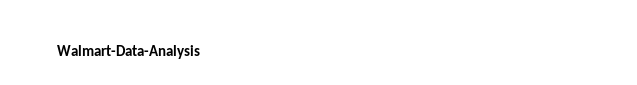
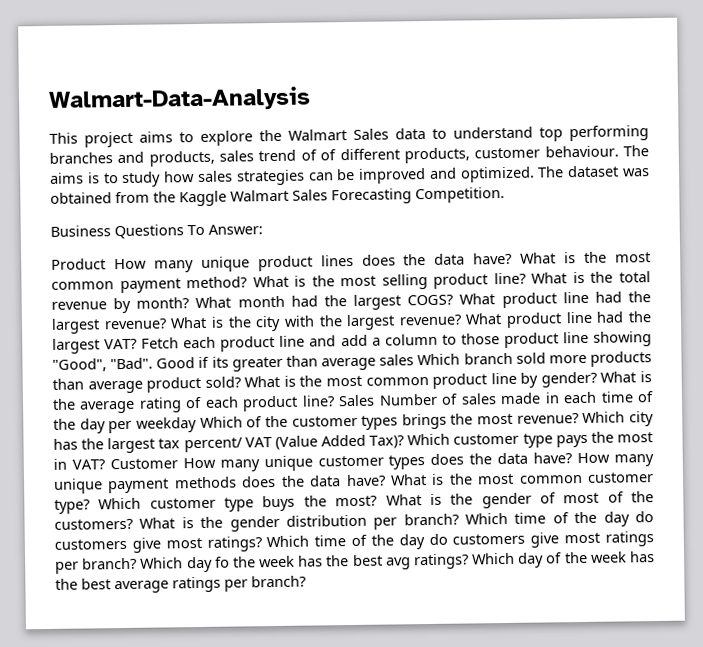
(200, 52) none -> [49,125,649,148] [49,145,650,167] [50,165,650,187] [50,186,505,207] [50,224,263,240] [51,251,651,273] [51,271,652,294] [51,291,651,314] [51,311,652,334] [52,331,652,354] [52,351,652,372] [52,371,652,394] [52,391,654,414] [53,411,654,434] [53,431,653,454] [53,452,654,472] [54,472,655,494] [54,491,654,514] [54,511,654,532] [54,531,655,553] [55,551,655,574] [55,575,306,594] // This project aims to explore the Walmart Sales data to understand top performing branches and products, sales trend of of different products, customer behaviour. The aims is to study how sales strategies can be improved and optimized. The dataset was obtained from the Kaggle Walmart Sales Forecasting Competition. // Business Questions To Answer: // Product How many unique product lines does the data have? What is the most common payment method? What is the most selling product line? What is the total revenue by month? What month had the largest COGS? What product line had the largest revenue? What is the city with the largest revenue? What product line had the largest VAT? Fetch each product line and add a column to those product line showing "Good", "Bad". Good if its greater than average sales Which branch sold more products than average product sold? What is the most common product line by gender? What is the average rating of each product line? Sales Number of sales made in each time of the day per weekday Which of the customer types brings the most revenue? Which city has the largest tax percent/ VAT (Value Added Tax)? Which customer type pays the most in VAT? Customer How many unique customer types does the data have? How many unique payment methods does the data have? What is the most common customer type? Which customer type buys the most? What is the gender of most of the customers? What is the gender distribution per branch? Which time of the day do customers give most ratings? Which time of the day do customers give most ratings per branch? Which day fo the week has the best avg ratings? Which day of the week has the best average ratings per branch?

